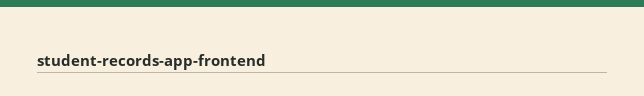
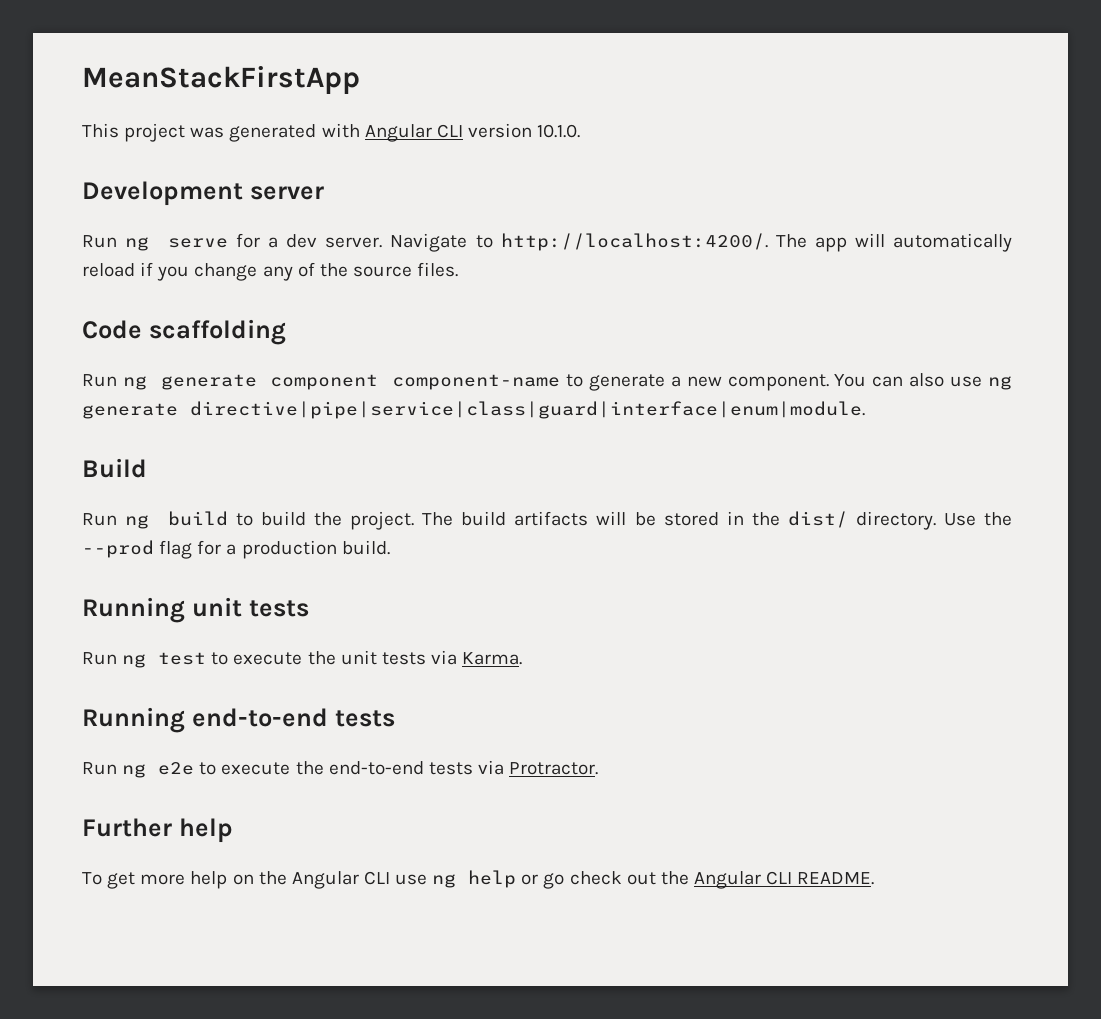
[37,54,266,70] student-records-app-frontend -> [82,66,360,94] [82,123,581,142] [82,181,324,206] [82,233,1013,252] [82,262,459,281] [82,319,286,345] [82,373,1012,391] [82,401,865,419] [82,458,147,478] [82,511,1013,530] [82,540,390,559] [82,597,309,623] [82,650,523,668] [82,707,395,733] [82,760,599,778] [82,818,233,843] [82,870,875,889] MeanStackFirstApp // This project was generated with Angular CLI version 10.1.0. // Development server // Run ng serve for a dev server. Navigate to http://localhost:4200/. The app will automatically reload if you change any of the source files. // Code scaffolding // Run ng generate component component-name to generate a new component. You can also use ng generate directive|pipe|service|class|guard|interface|enum|module. // Build // Run ng build to build the project. The build artifacts will be stored in the dist/ directory. Use the --prod flag for a production build. // Running unit tests // Run ng test to execute the unit tests via Karma. // Running end-to-end tests // Run ng e2e to execute the end-to-end tests via Protractor. // Further help // To get more help on the Angular CLI use ng help or go check out the Angular CLI README.

